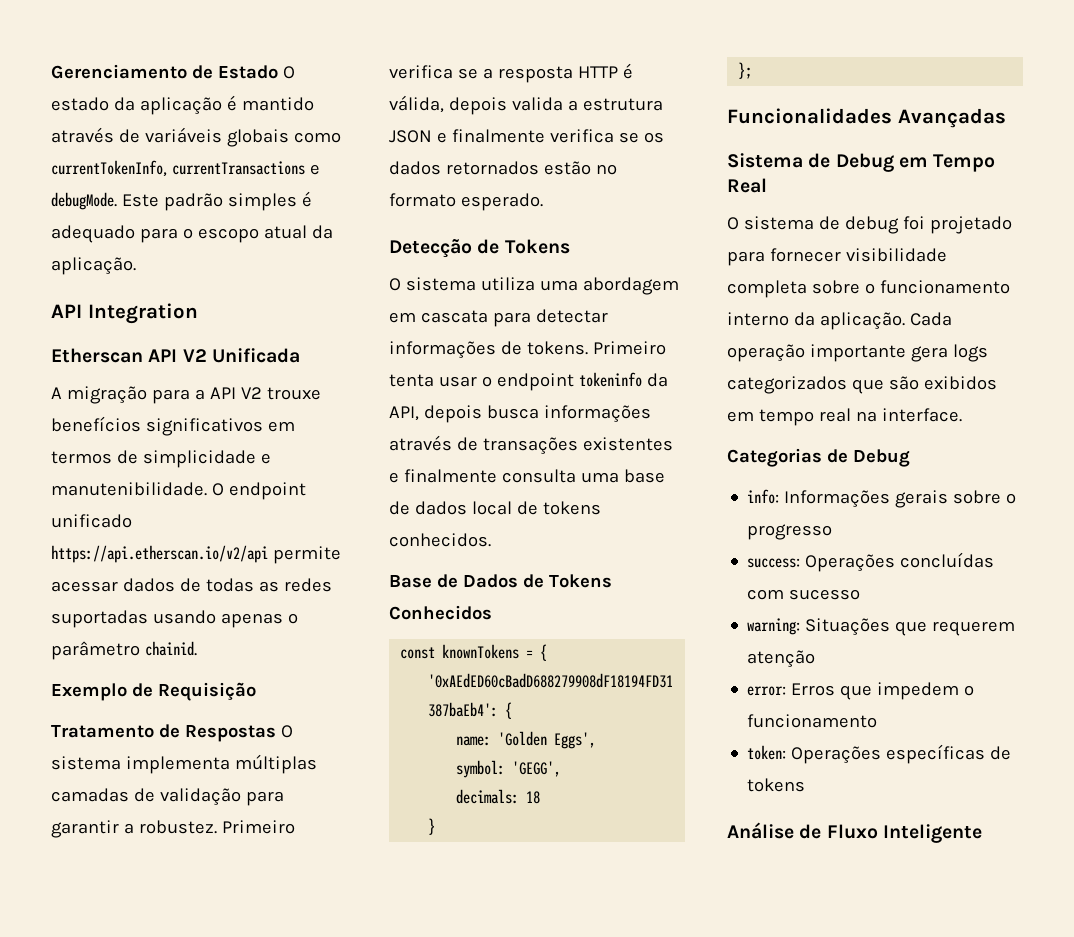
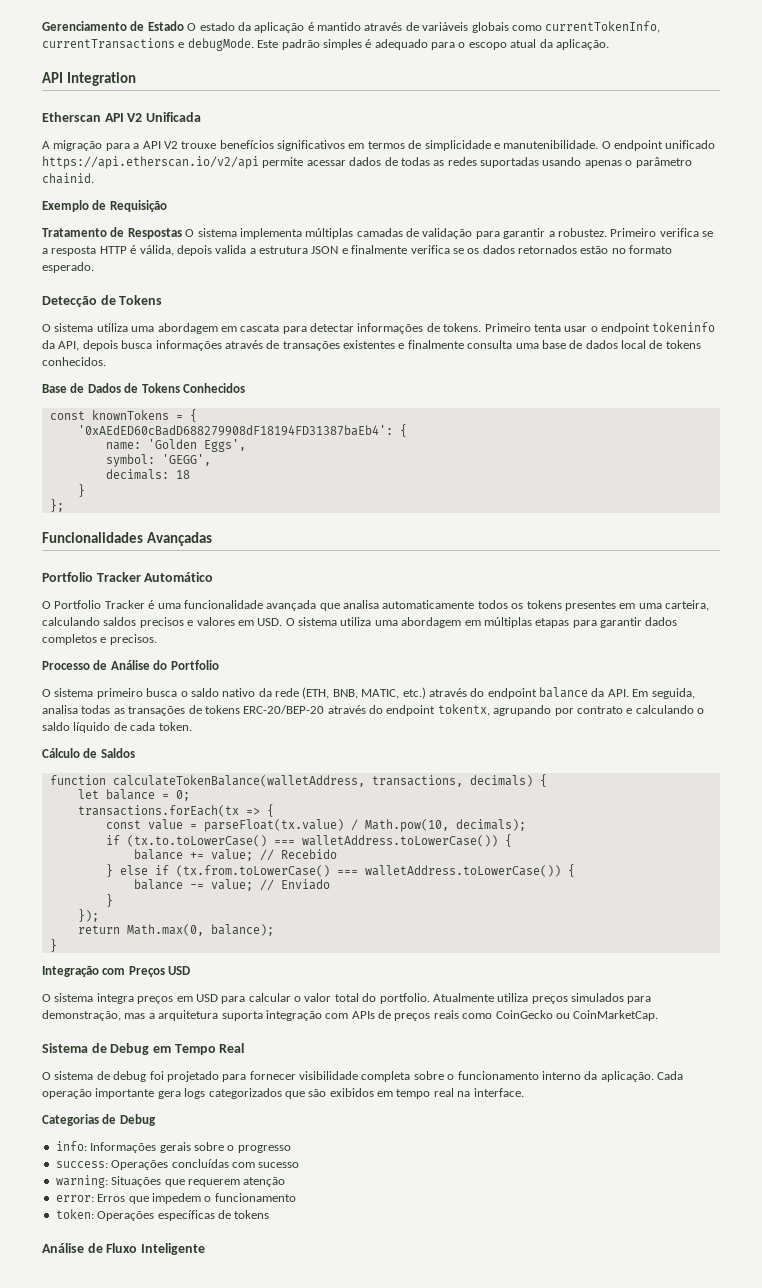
(1006, 118) none -> [42,572,214,582] [42,600,709,611] [42,617,678,628] [42,634,157,645] [42,660,219,670] [42,687,695,699] [42,704,704,716] [42,722,192,733] [42,748,135,758] [49,774,547,787] [77,789,190,801] [77,804,274,817] [105,819,526,832] [105,834,512,847] [133,849,337,861] [105,864,575,877] [133,879,330,891] [105,894,113,907] [77,909,99,922] [77,924,274,936] [49,939,57,952] [42,966,191,977] [42,993,652,1004] [42,1010,659,1021] // Portfolio Tracker Automático // O Portfolio Tracker é uma funcionalidade avançada que analisa automaticamente todos os tokens presentes em uma carteira, calculando saldos precisos e valores em USD. O sistema utiliza uma abordagem em múltiplas etapas para garantir dados completos e precisos. // Processo de Análise do Portfolio // O sistema primeiro busca o saldo nativo da rede (ETH, BNB, MATIC, etc.) através do endpoint balance da API. Em seguida, analisa todas as transações de tokens ERC-20/BEP-20 através do endpoint tokentx, agrupando por contrato e calculando o saldo líquido de cada token. // Cálculo de Saldos // function calculateTokenBalance(walletAddress, transactions, decimals) { // let balance = 0; // transactions.forEach(tx => { // const value = parseFloat(tx.value) / Math.pow(10, decimals); // if (tx.to.toLowerCase() === walletAddress.toLowerCase()) { // balance += value; // Recebido // } else if (tx.from.toLowerCase() === walletAddress.toLowerCase()) { // balance -= value; // Enviado // } // }); // return Math.max(0, balance); // } // Integração com Preços USD // O sistema integra preços em USD para calcular o valor total do portfolio. Atualmente utiliza preços simulados para demonstração, mas a arquitetura suporta integração com APIs de preços reais como CoinGecko ou CoinMarketCap.

